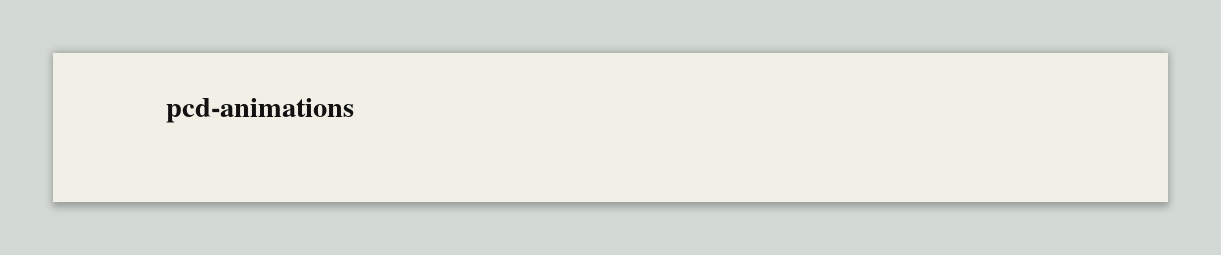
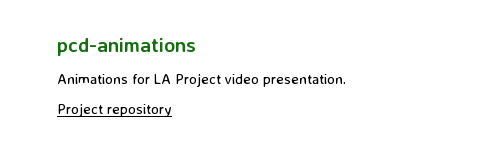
(354, 110) none -> [57,73,346,87] [57,103,172,117] // Animations for LA Project video presentation. // Project repository

